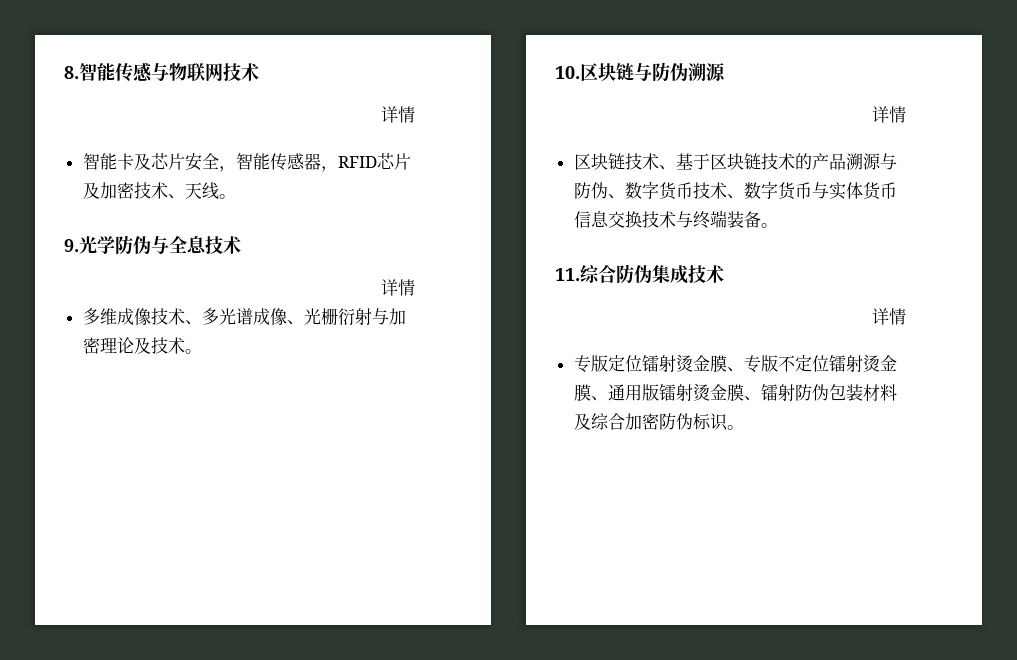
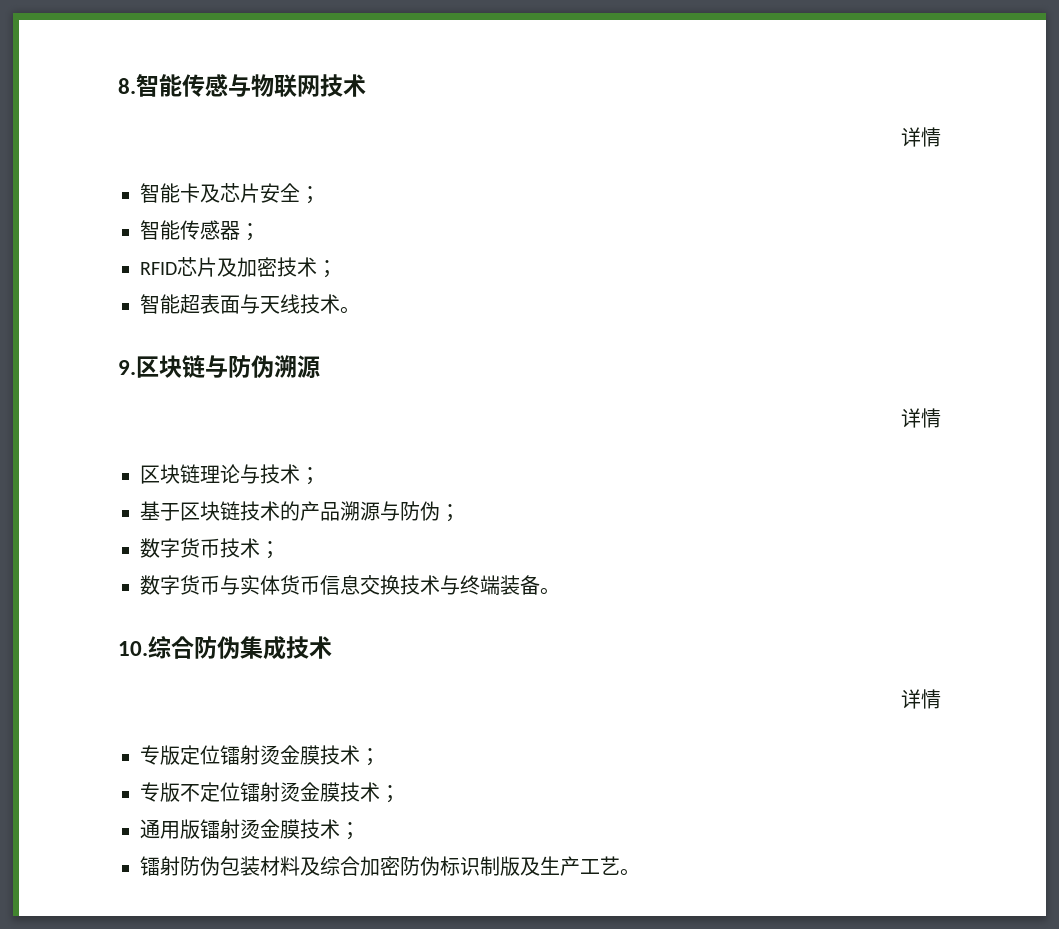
[218,166,236,172] ， -> [300,186,320,204] ； //
[320,166,338,172] ， -> [240,223,260,241] ； //
[167,182,236,200] [64,235,241,255] [381,279,415,296] [82,308,406,326] [82,337,151,354] 、天线。 // 9.光学防伪与全息技术 // 详情 // 多维成像技术、多光谱成像、光栅衍射与加密理论及 -> [317,260,337,278] [140,294,300,314] ； // 智能超表面与天线
[555,66,580,79] 10. -> [118,360,136,375] 9.
[624,153,676,170] 技术、 -> [200,464,320,485] 理论与技术； //
[607,194,625,199] 、 -> [440,504,460,522] ； //
[726,194,744,199] 、 -> [260,541,280,559] ； //
[555,268,580,281] 11. -> [118,641,148,656] 10.
[726,367,744,372] 、 -> [320,745,380,766] 技术； //
[590,396,608,401] 、 -> [340,782,400,803] 技术； //
[743,396,761,401] 、 -> [300,819,360,840] 技术； //
(728, 422) none -> [480,856,620,876] 制版及生产工艺

